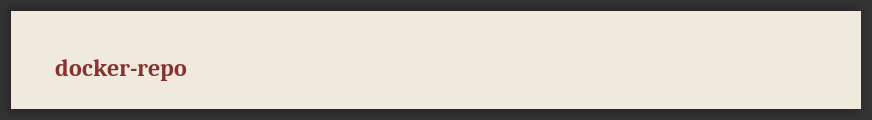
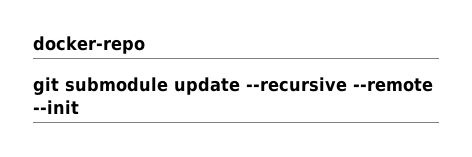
(187, 70) none -> [33,77,433,95] [33,100,79,114] // git submodule update --recursive --remote --init

